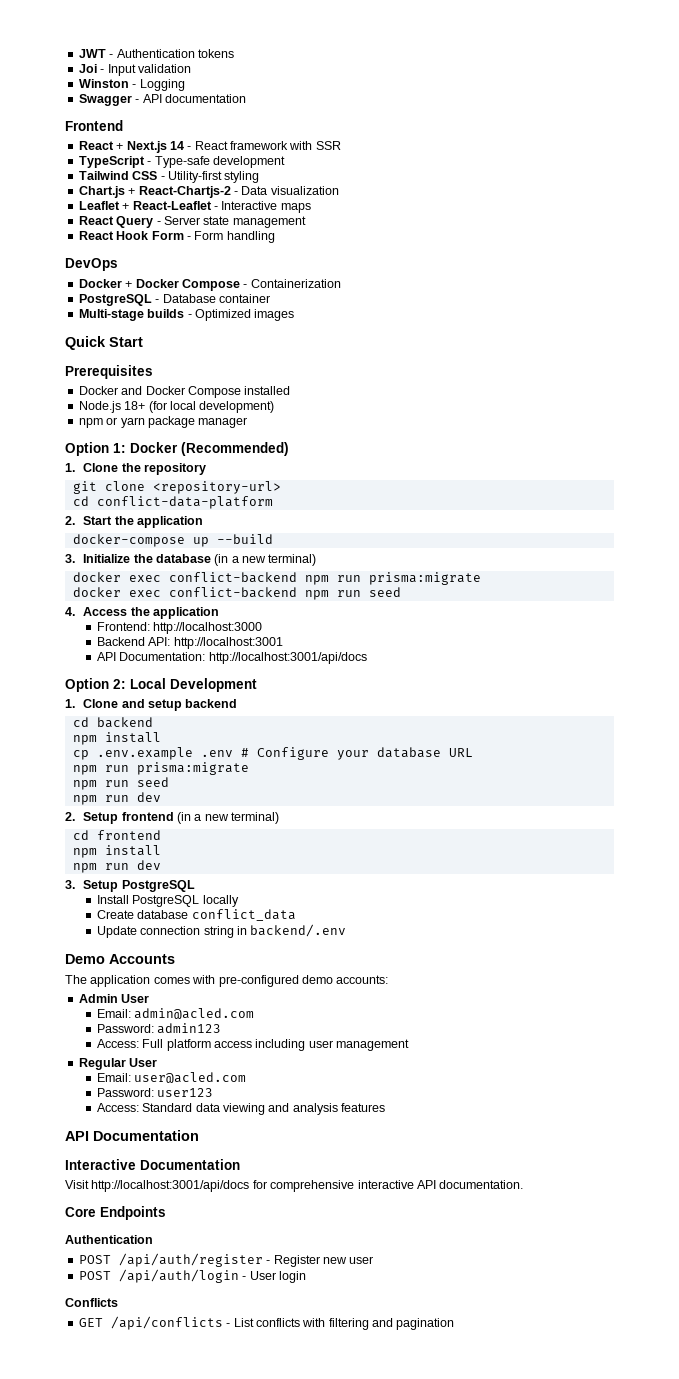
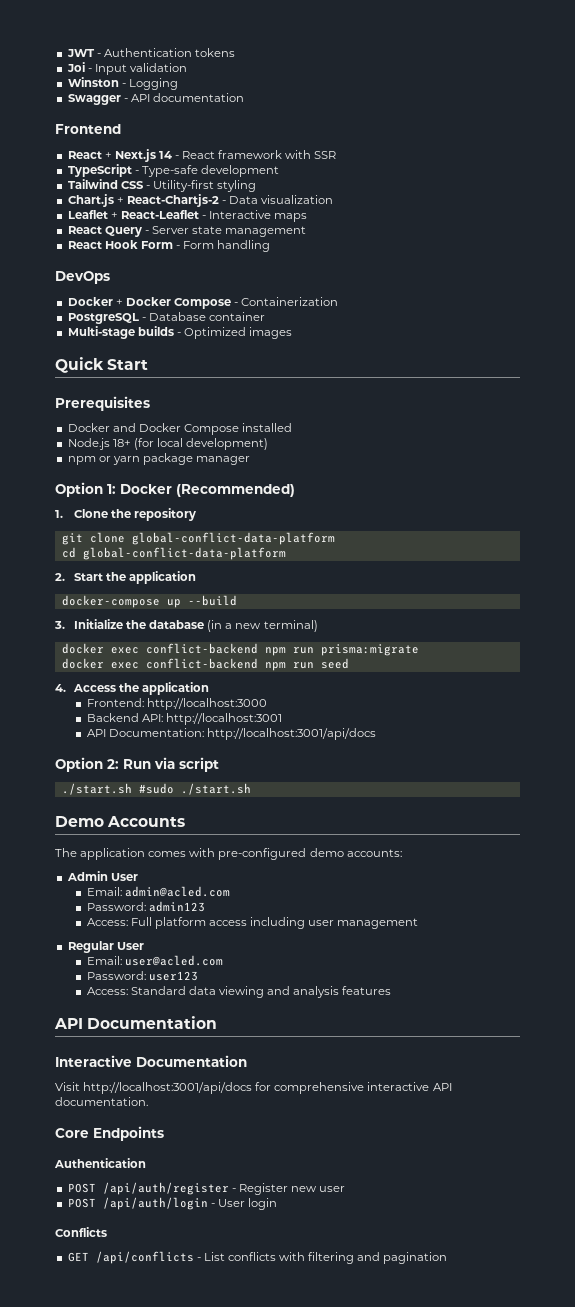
[152,481,281,494] [72,496,273,509] <repository-url> // cd conflict-data-platform -> [131,532,335,545] [61,547,286,560] global-conflict-data-platform // cd global-conflict-data-platform
[130,678,257,692] [65,699,238,711] [72,717,153,728] [72,732,161,745] [72,747,473,760] [72,762,249,775] [72,777,169,790] [72,792,161,805] [65,812,280,824] [72,830,161,840] [72,845,161,858] [72,860,161,873] [65,880,195,892] [96,895,239,907] [96,909,296,921] [96,924,347,938] Local Development // 1. Clone and setup backend // cd backend // npm install // cp .env.example .env # Configure your database URL // npm run prisma:migrate // npm run seed // npm run dev // 2. Setup frontend (in a new terminal) // cd frontend // npm install // npm run dev // 3. Setup PostgreSQL // Install PostgreSQL locally // Create database conflict_data // Update connection string in backend/.env -> [123,757,219,772] [61,783,251,795] Run via script // ./start.sh #sudo ./start.sh

